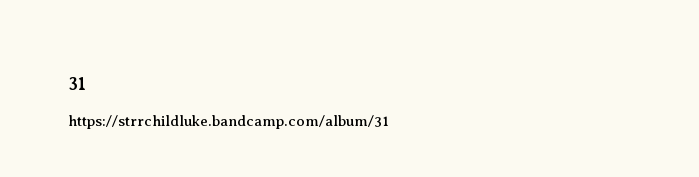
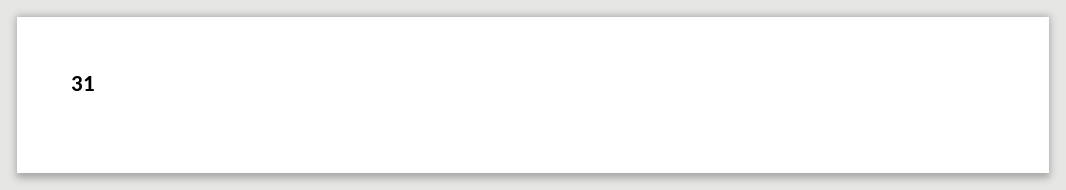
[68,115,389,129] // https://strrchildluke.bandcamp.com/album/31 -> (95, 83) none

